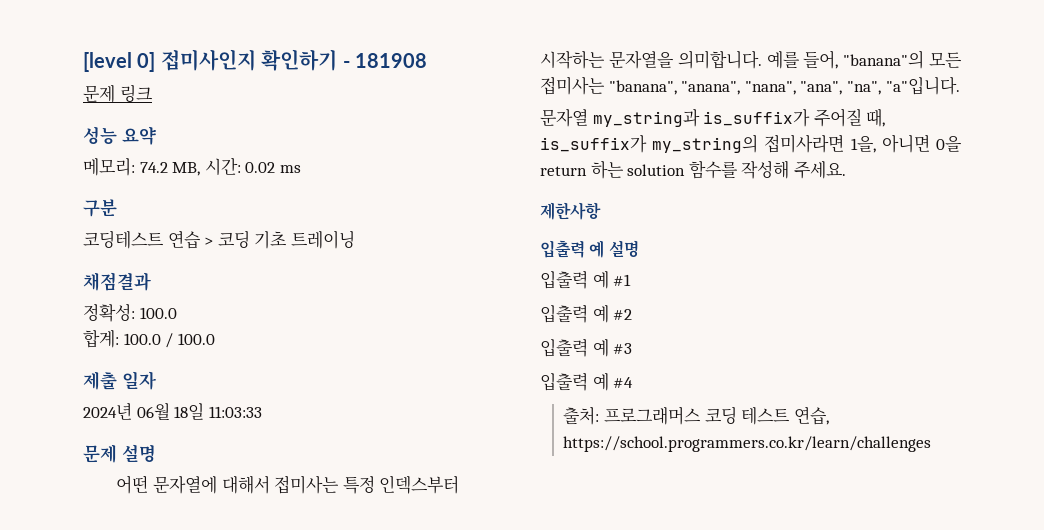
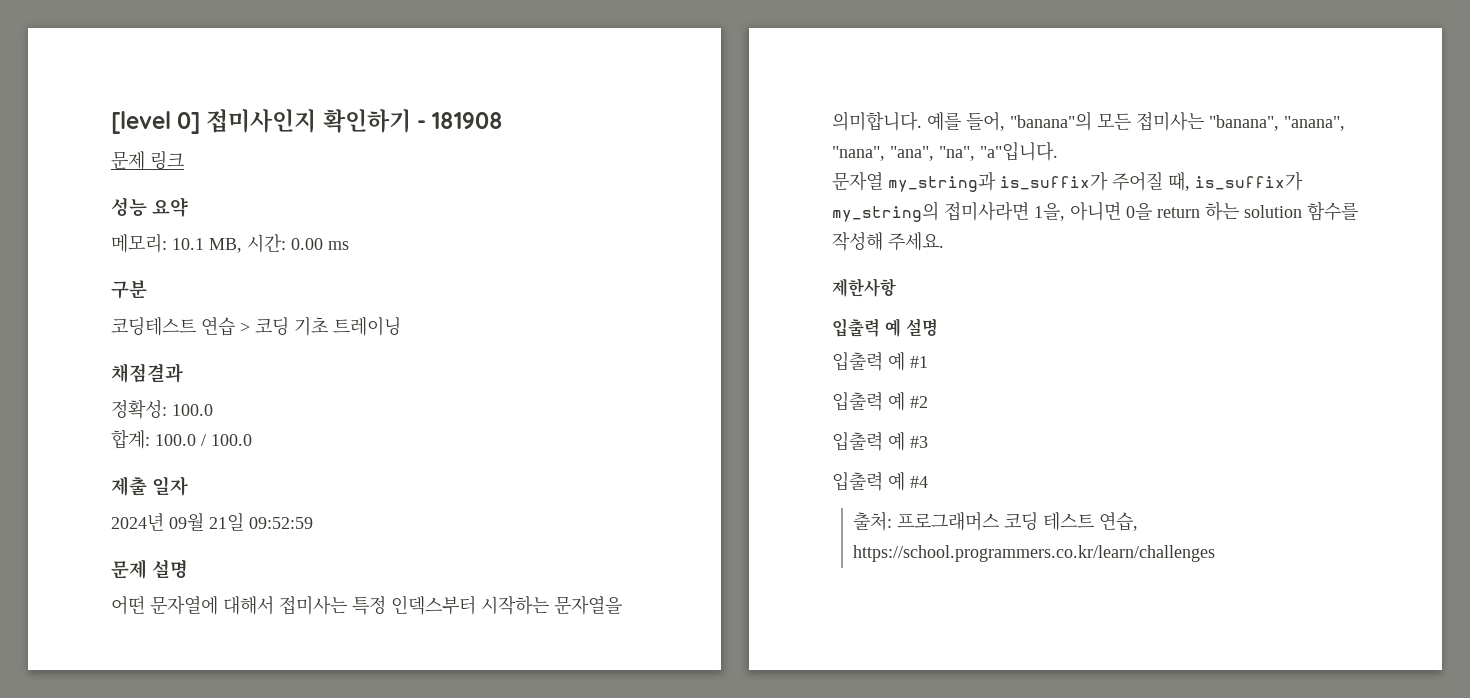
[139,162,168,173] 74.2 -> [172,238,204,250] 10.1
[245,162,276,173] 0.02 -> [291,238,323,250] 0.00
[136,403,262,420] 06월 18일 11:03:33 -> [169,513,313,531] 09월 21일 09:52:59

